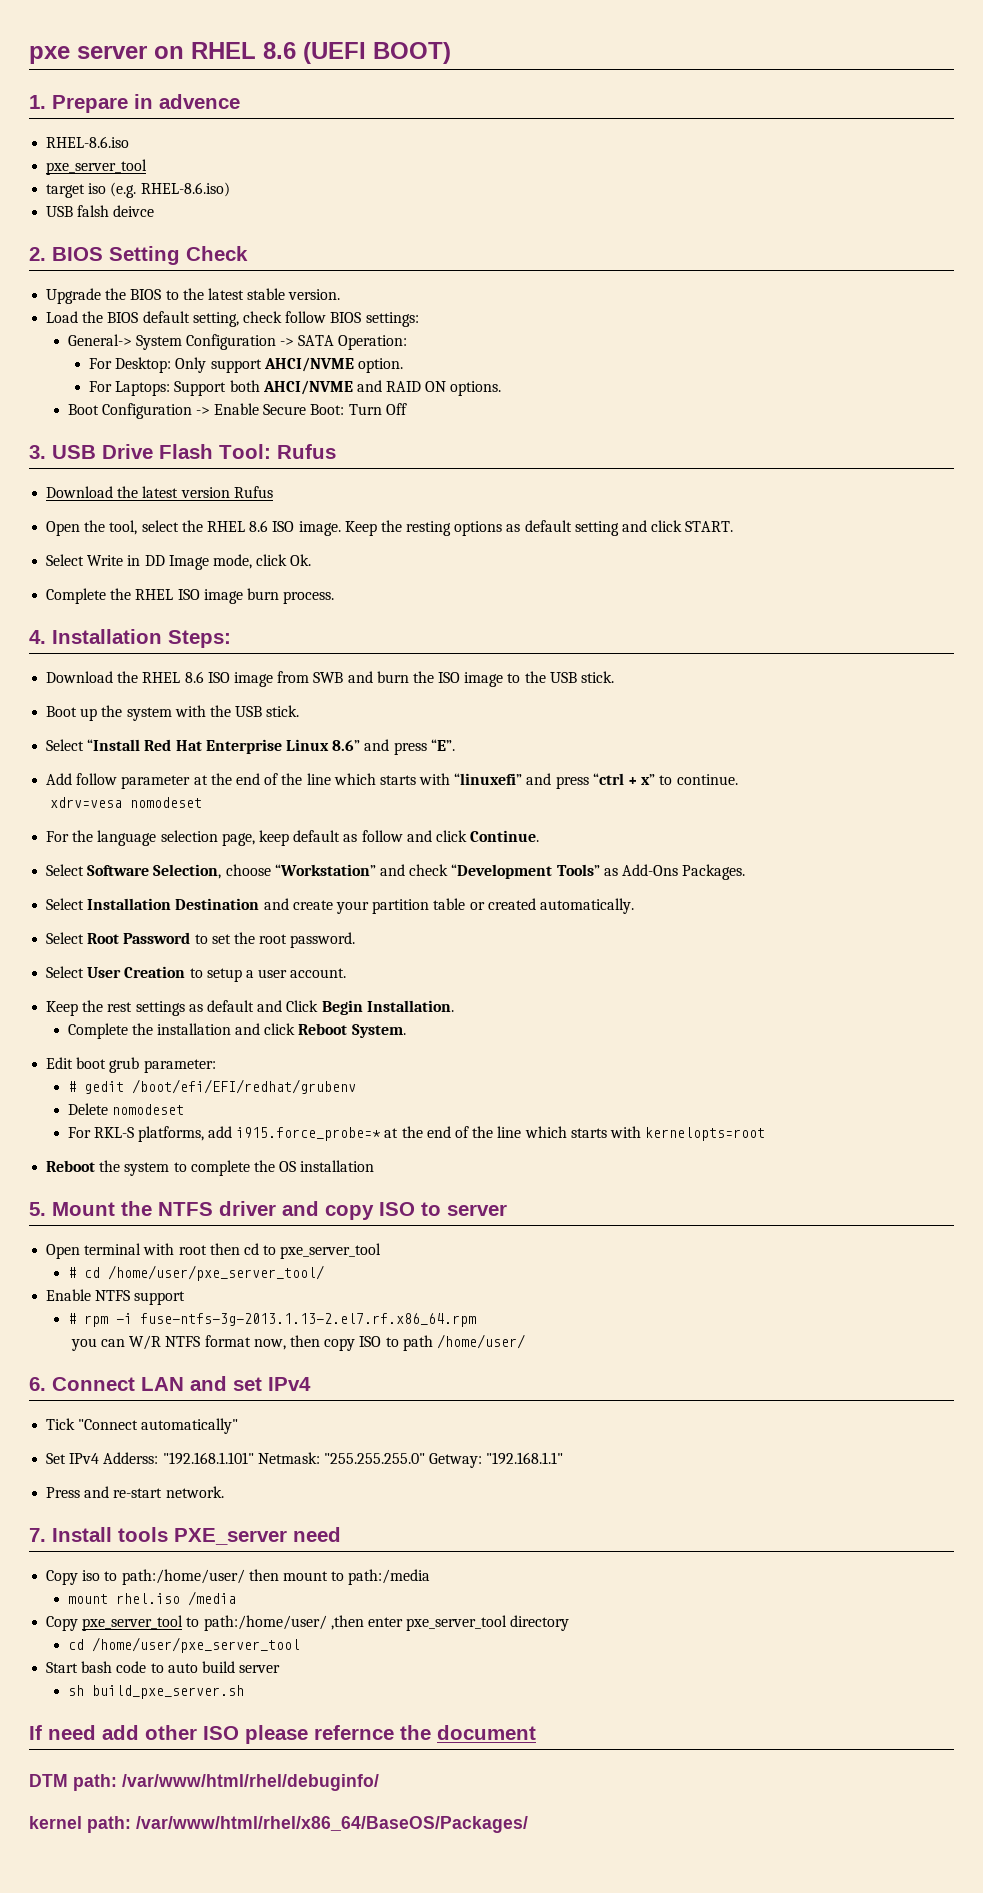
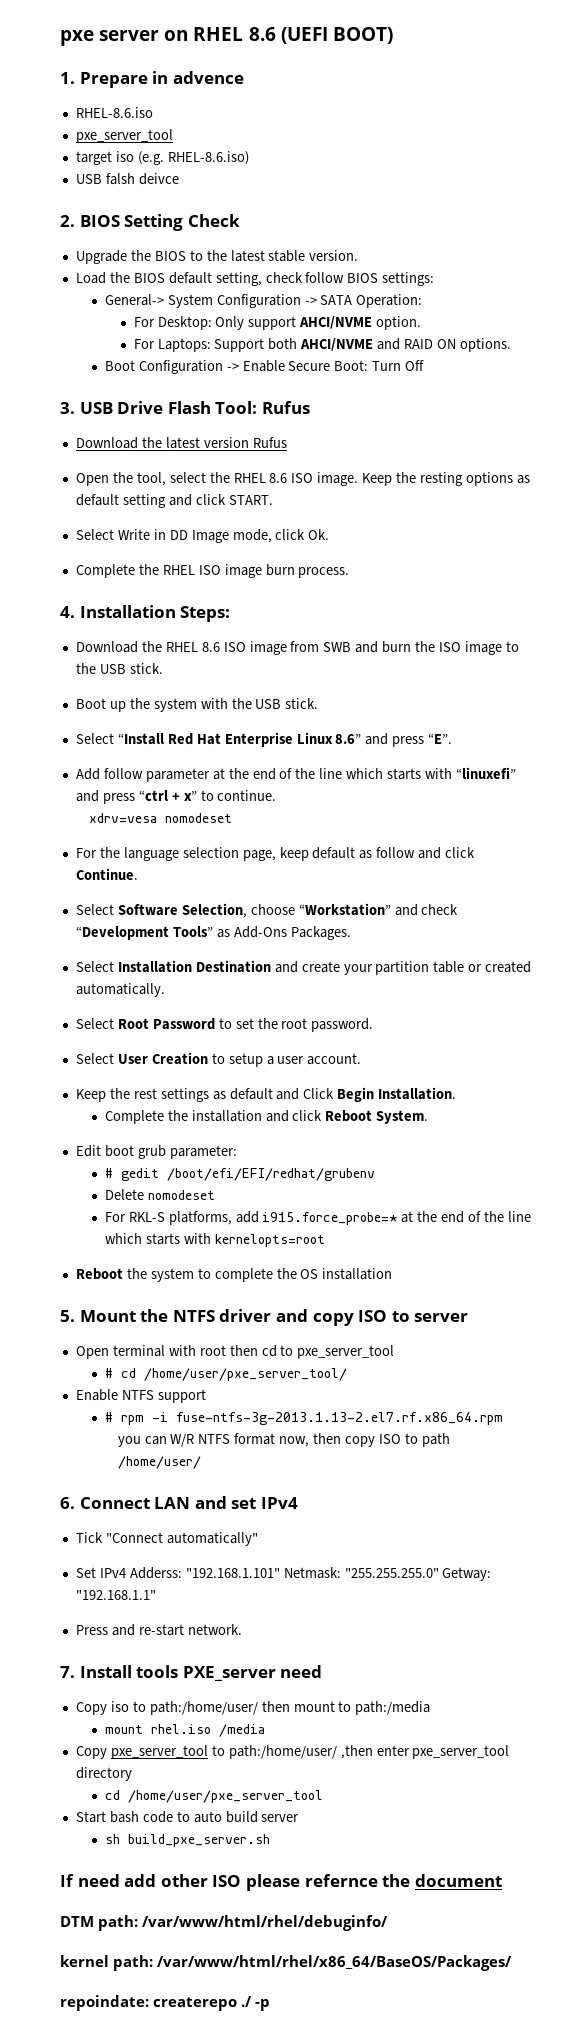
(528, 1824) none -> [60,1995,271,2011] // repoindate: createrepo ./ -p

